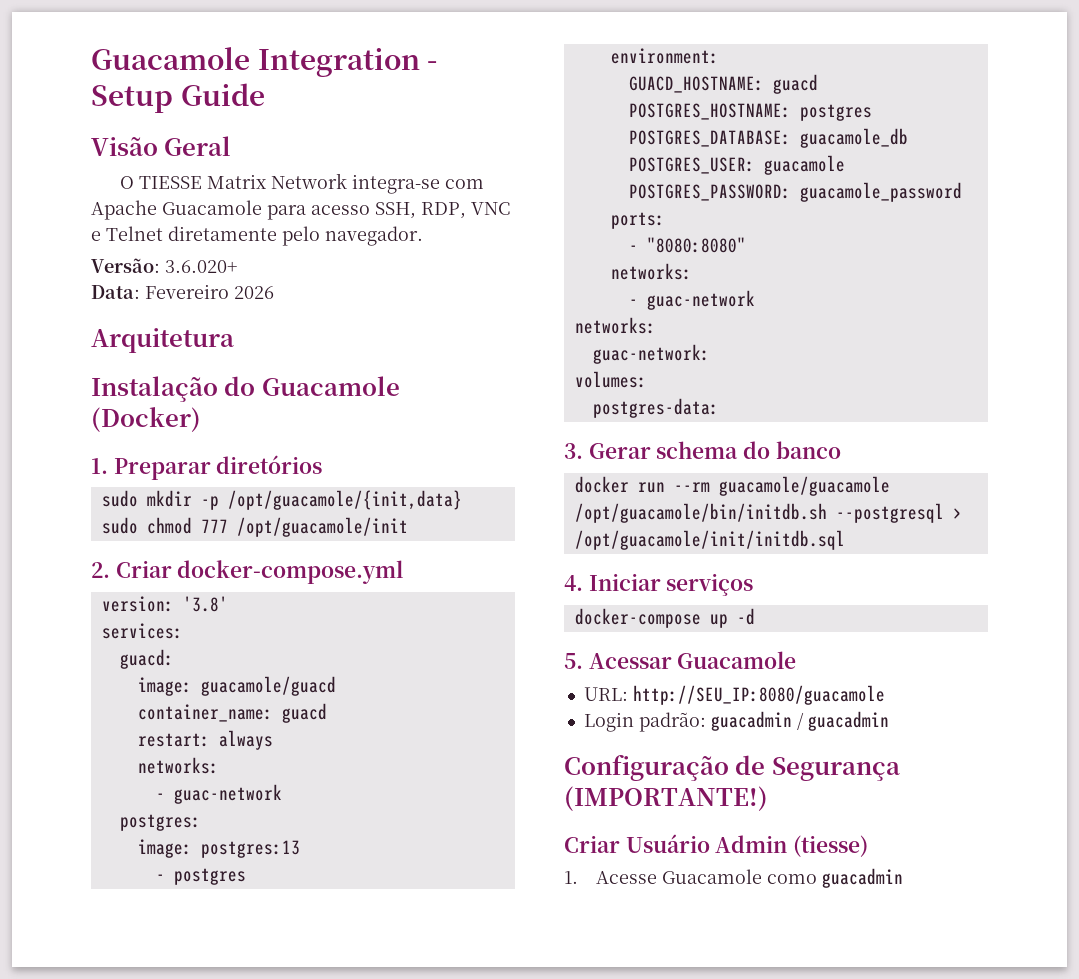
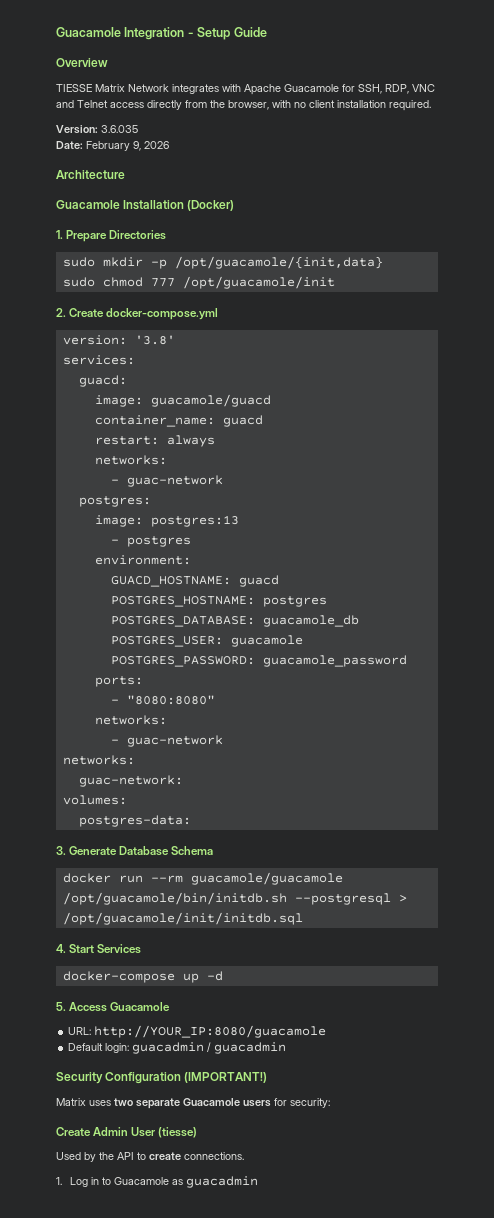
[91,136,232,156] [120,173,485,194] [91,200,510,220] [91,226,423,246] [91,258,237,273] [91,284,274,299] [91,328,234,353] [91,376,400,402] Visão Geral // O TIESSE Matrix Network integra-se com Apache Guacamole para acesso SSH, RDP, VNC e Telnet diretamente pelo navegador. // Versão: 3.6.020+ // Data: Fevereiro 2026 // Arquitetura // Instalação do Guacamole -> [56,58,108,67] [56,84,435,95] [56,100,431,111] [56,125,138,134] [56,141,169,151] [56,170,125,179] [56,200,185,210] Overview // TIESSE Matrix Network integrates with Apache Guacamole for SSH, RDP, VNC and Telnet access directly from the browser, with no client installation required. // Version: 3.6.035 // Date: February 9, 2026 // Architecture // Guacamole Installation
[113,455,323,480] Preparar diretórios -> [66,230,167,242] Prepare Directories
[115,560,172,578] Criar -> [69,308,105,317] Create
[588,441,841,459] Gerar schema do banco -> [69,846,214,856] Generate Database Schema
[588,573,754,596] Iniciar serviços -> [69,944,142,954] Start Services
[588,653,672,669] Acessar -> [69,1002,108,1012] Access
[632,685,885,705] [583,712,706,732] http://SEU_IP:8080/guacamole // Login padrão: -> [94,1025,327,1038] [68,1043,130,1053] http://YOUR_IP:8080/guacamole // Default login:
[564,754,900,781] [564,786,768,811] [564,834,869,857] [564,869,818,884] Configuração de Segurança (IMPORTANTE!) // Criar Usuário Admin (tiesse) // 1. Acesse Guacamole como -> [56,1072,268,1084] [56,1098,330,1109] [56,1127,198,1138] [56,1152,244,1162] [56,1177,184,1187] Security Configuration (IMPORTANT!) // Matrix uses two separate Guacamole users for security: // Create Admin User (tiesse) // Used by the API to create connections. // 1. Log in to Guacamole as

